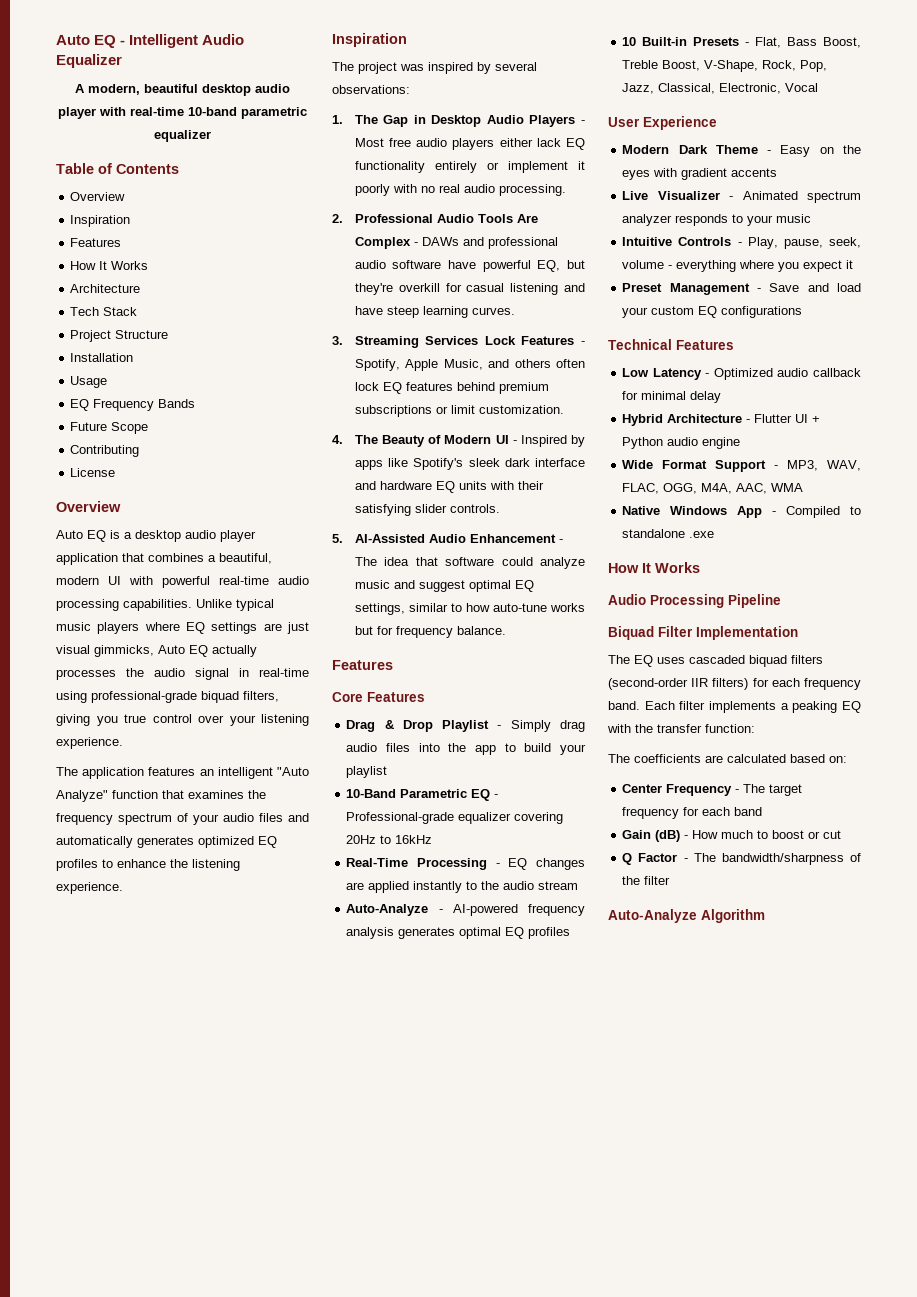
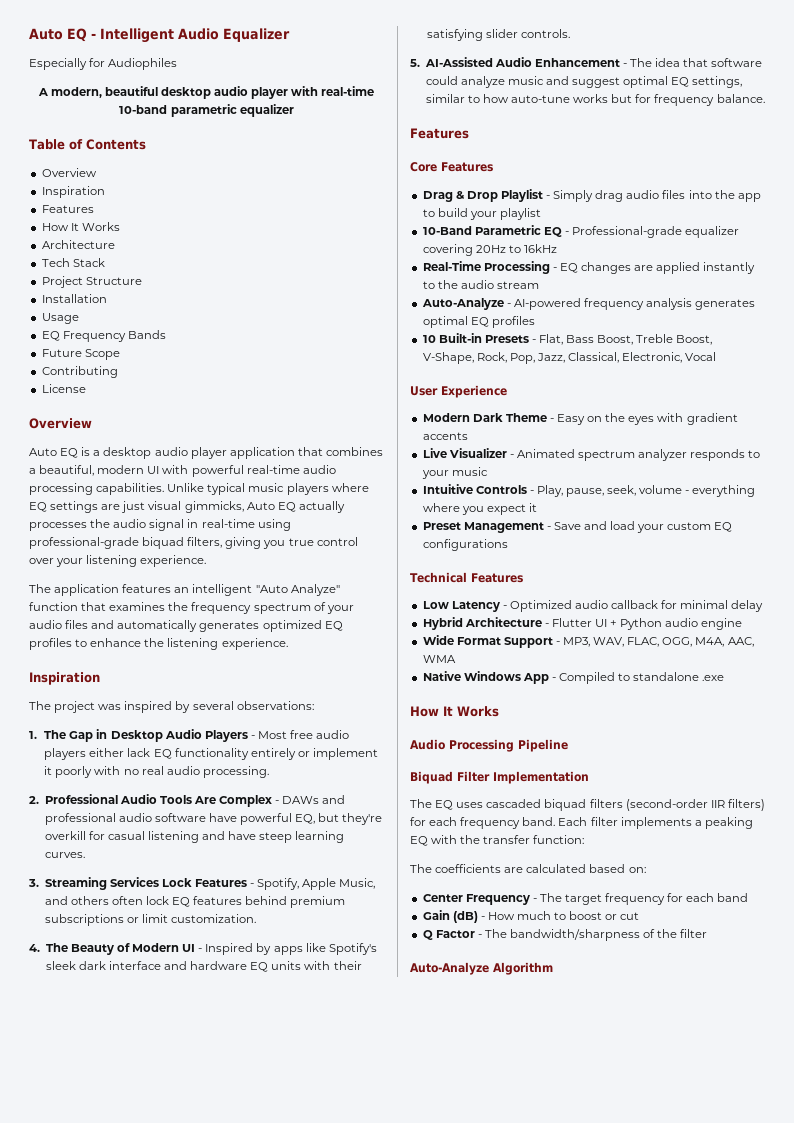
(122, 61) none -> [29,58,178,70] // Especially for Audiophiles

